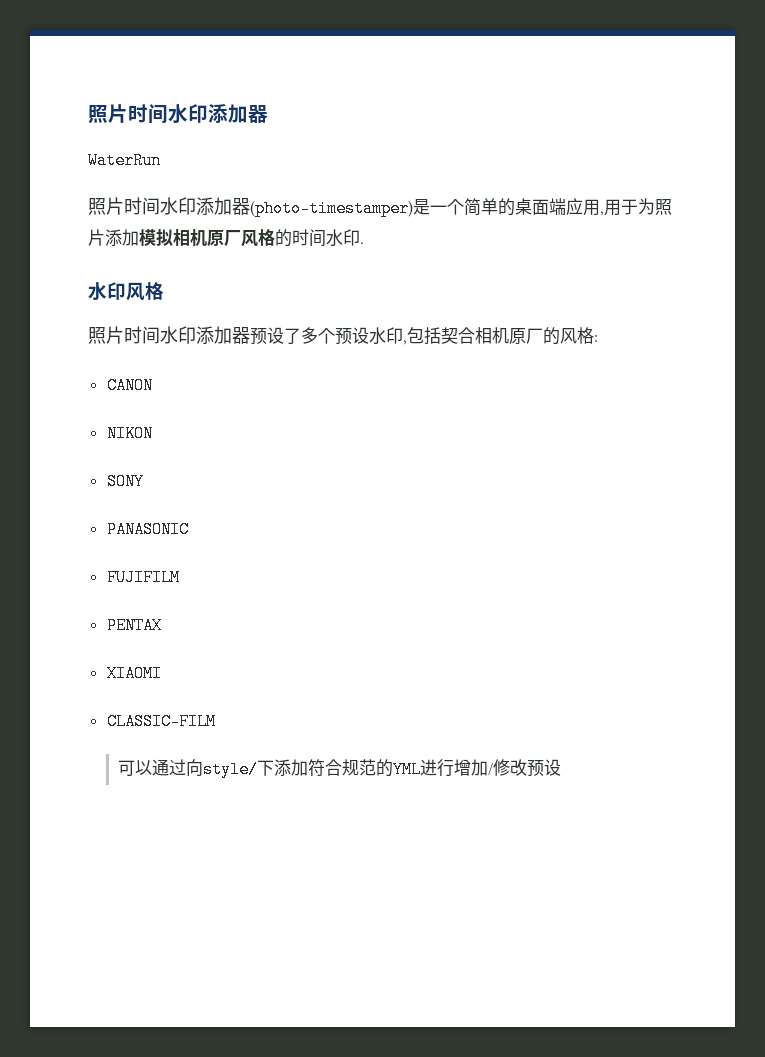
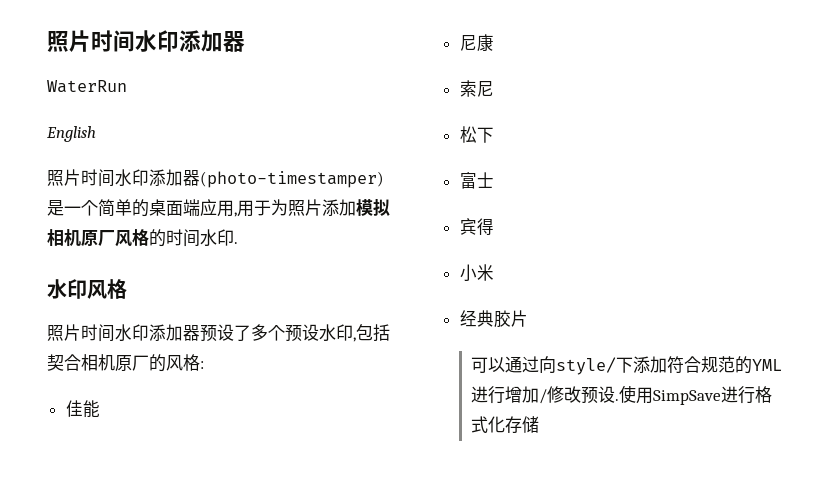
(161, 160) none -> [46,126,96,142] // English
[106,377,153,394] [106,425,153,442] [106,473,144,490] [106,521,189,538] [106,569,180,586] [106,617,162,634] [106,665,162,682] [106,713,216,730] CANON // NIKON // SONY // PANASONIC // FUJIFILM // PENTAX // XIAOMI // CLASSIC-FILM -> [65,400,100,418] [459,34,494,52] [459,80,494,97] [459,126,494,143] [459,172,494,189] [459,218,494,235] [459,264,494,282] [459,310,528,328] 佳能 // 尼康 // 索尼 // 松下 // 富士 // 宾得 // 小米 // 经典胶片
(562, 767) none -> [614,385,772,405] [470,416,539,433] .使用SimpSave进行格式化存储

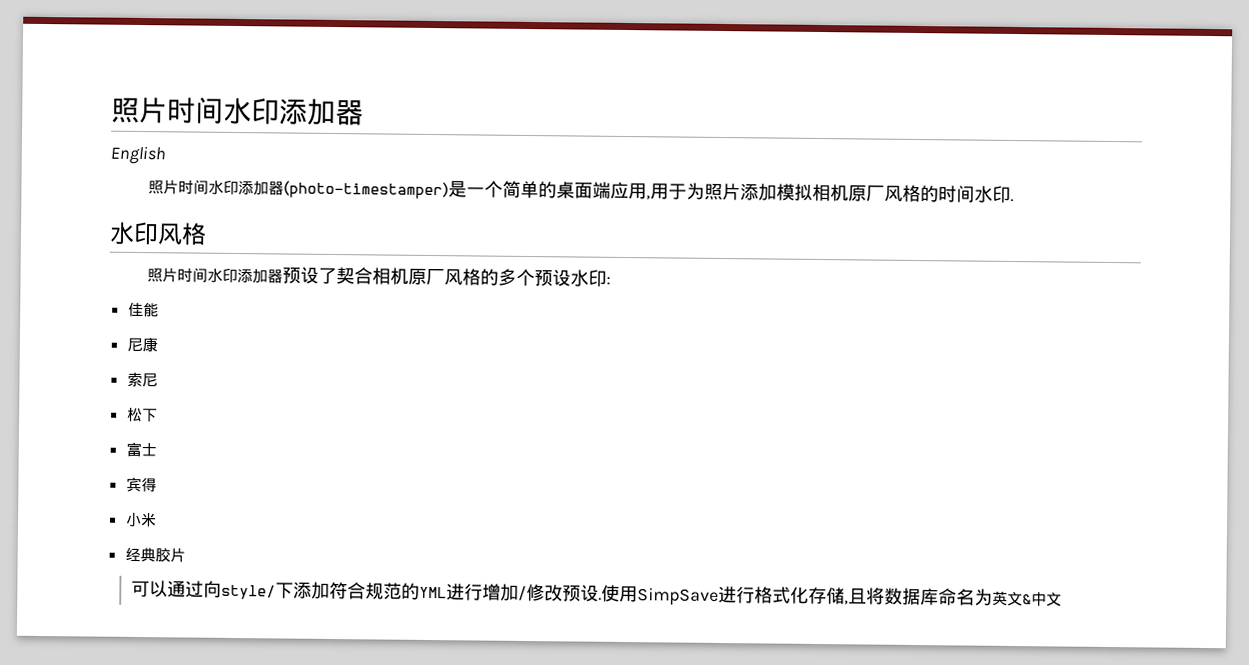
[47,30,245,52] [47,80,127,93] 照片时间水印添加器 // WaterRun -> [111,96,364,126] 照片时间水印添加器
[251,324,390,342] [47,354,200,372] 多个预设水印,包括契合相机原厂的风格 -> [335,267,607,287] 契合相机原厂风格的多个预设水印
(539, 424) none -> [844,587,1063,607] ,且将数据库命名为英文&中文

